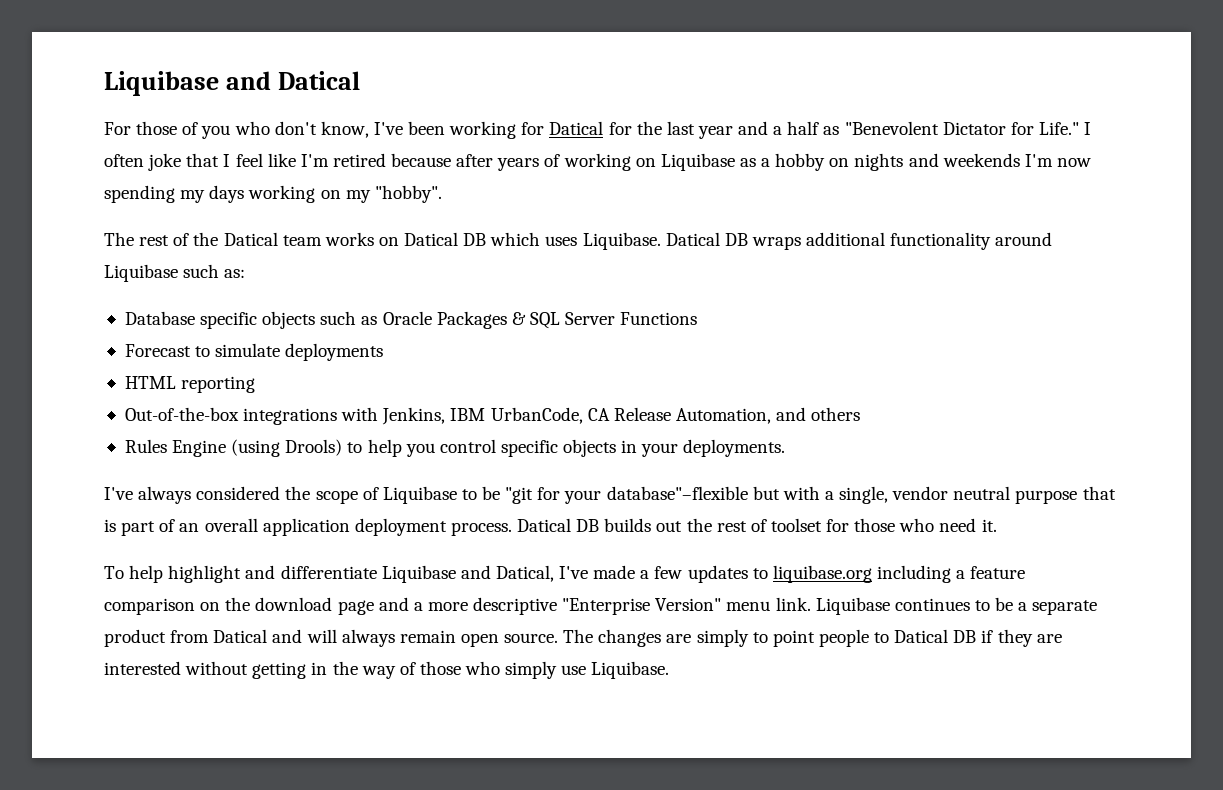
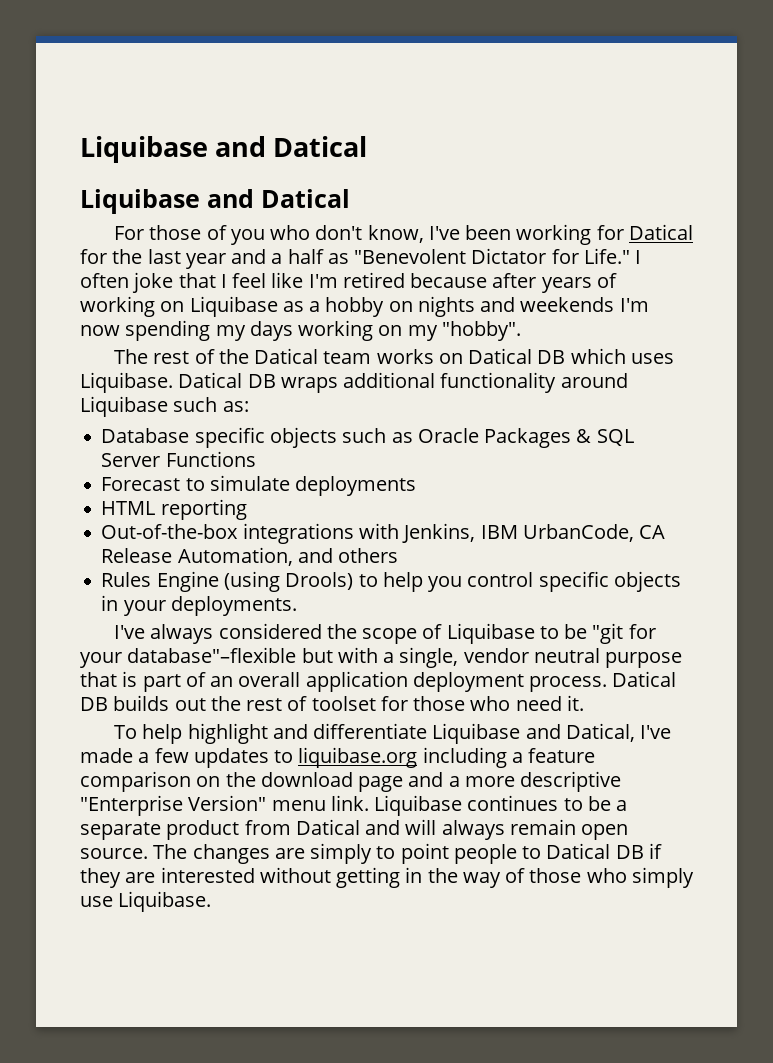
[104,71,361,96] Liquibase and Datical -> [80,136,368,163] [80,189,350,214] Liquibase and Datical // Liquibase and Datical

